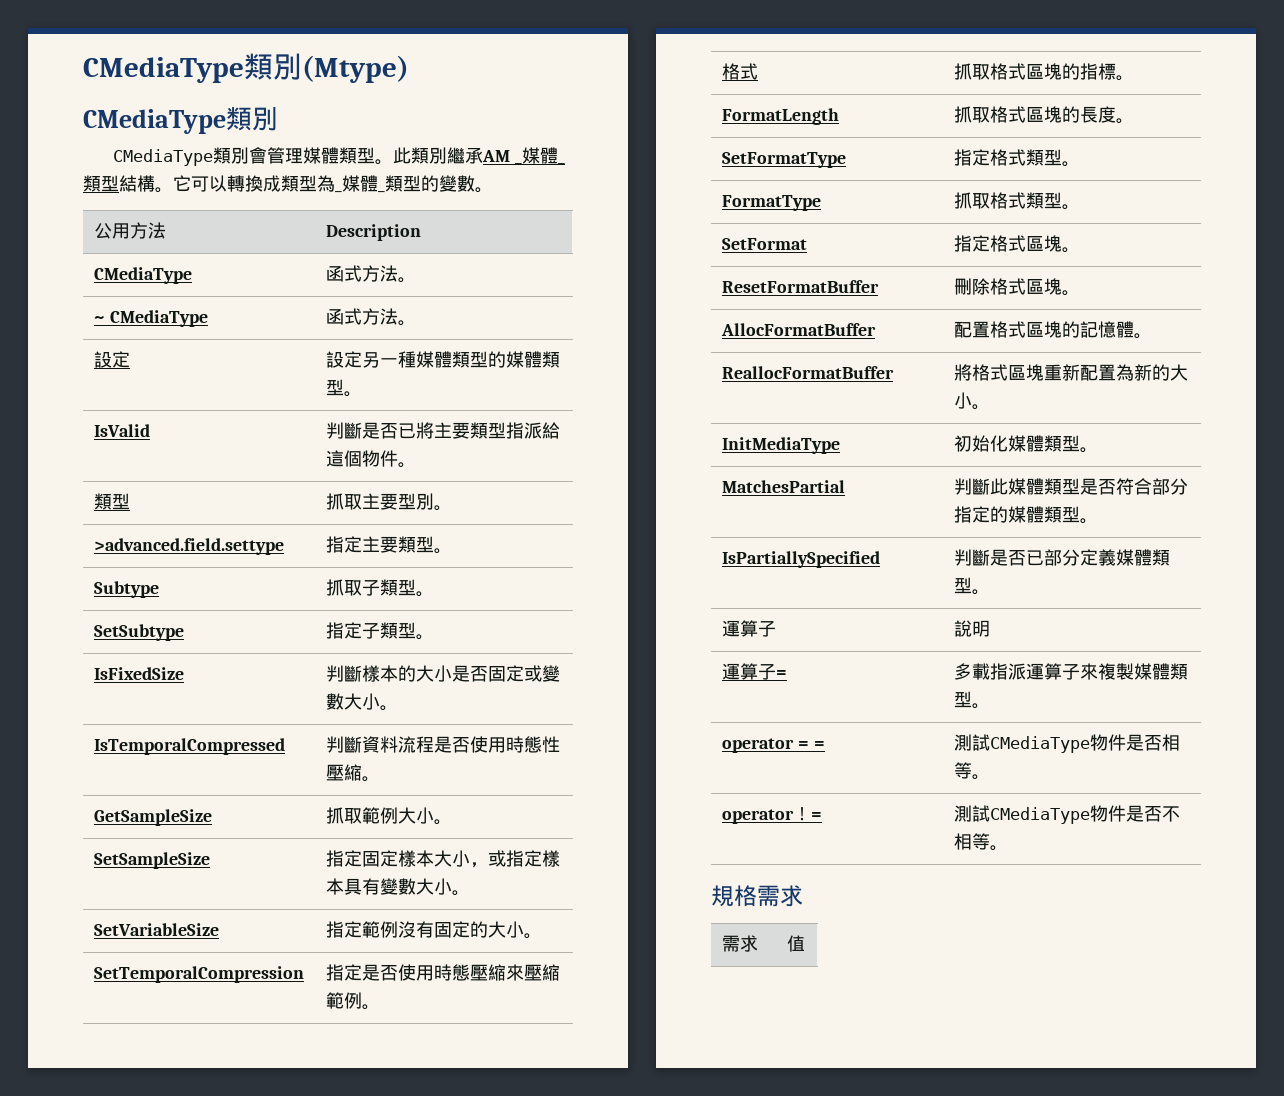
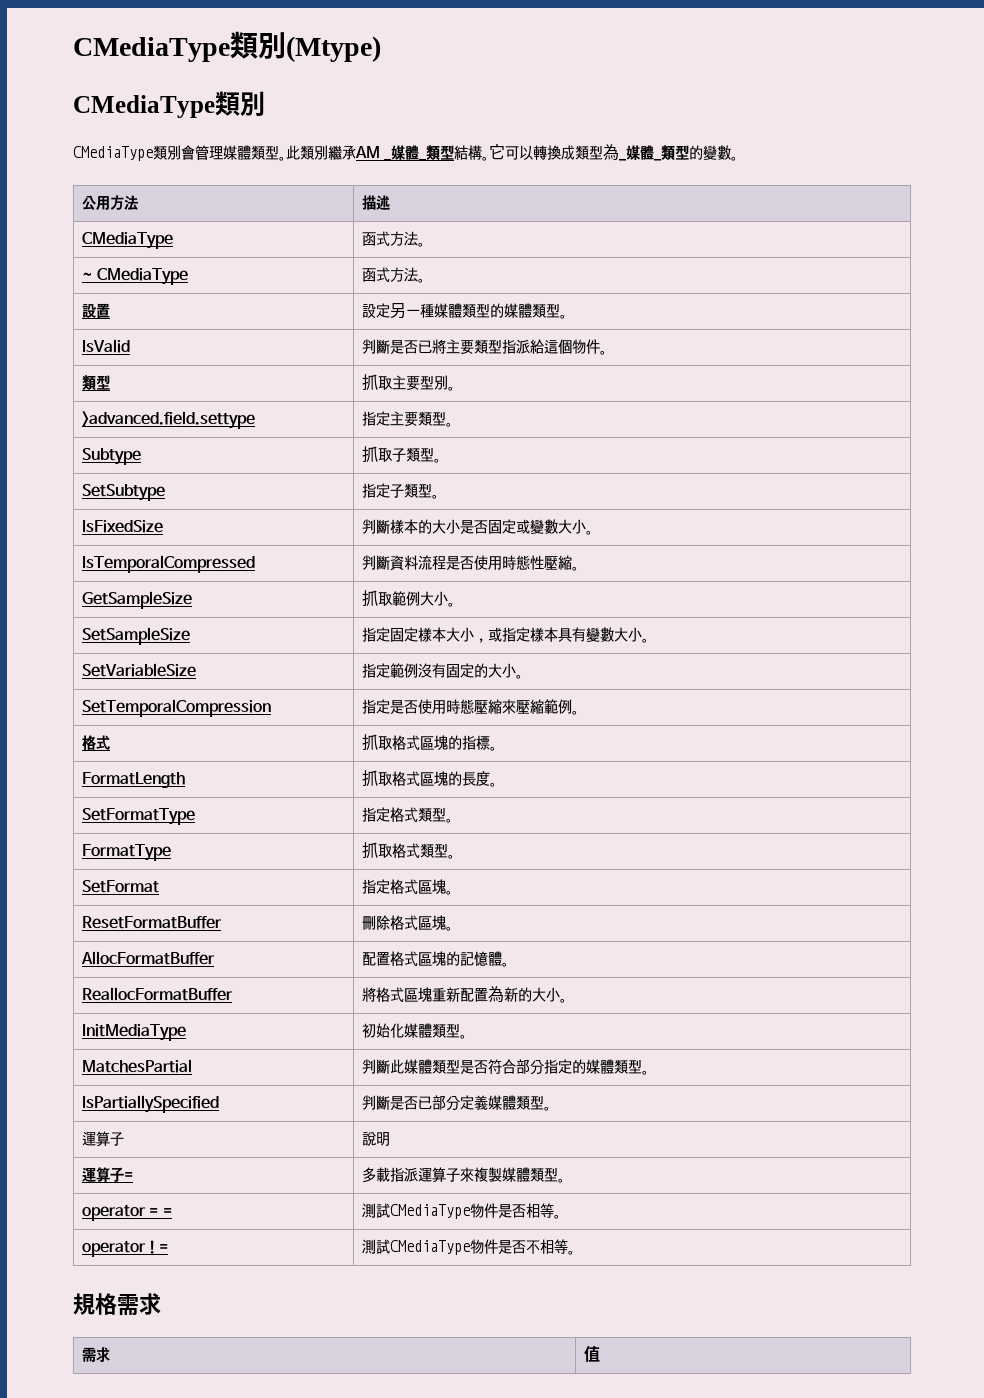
[325,224,421,241] Description -> [361,195,390,210] 描述
[111,351,130,368] 定 -> [95,303,110,319] 置

